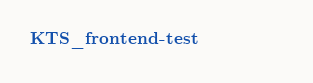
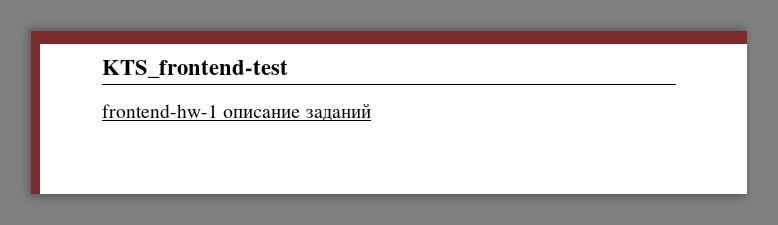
(199, 40) none -> [102,103,371,121] // frontend-hw-1 описание заданий

